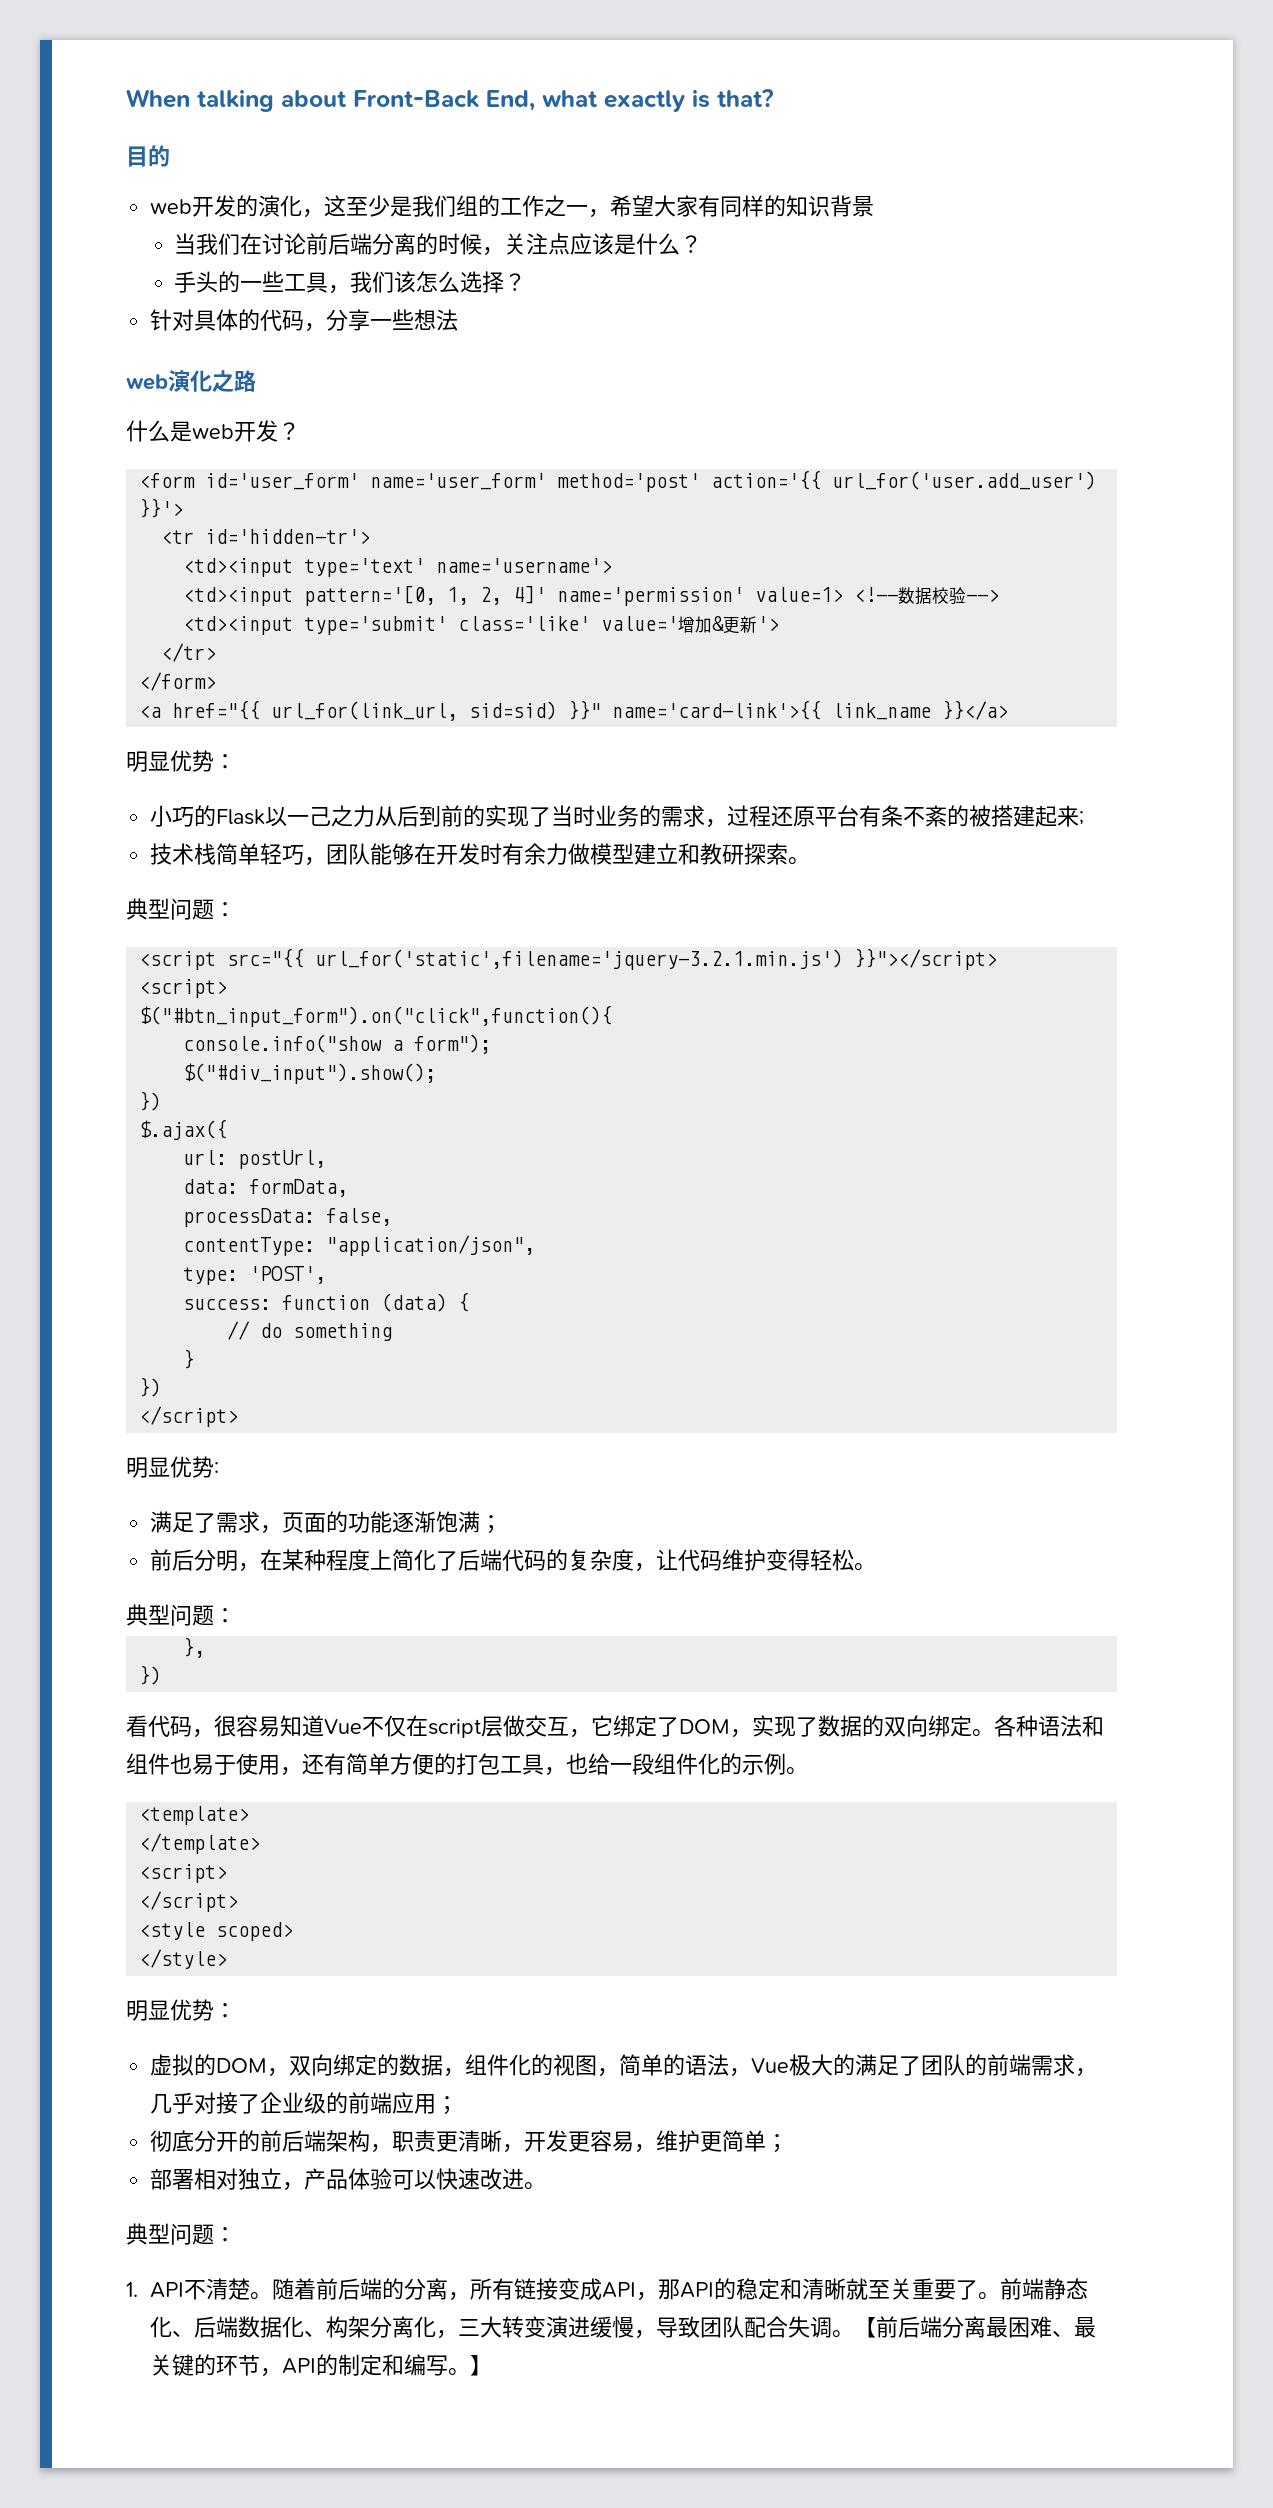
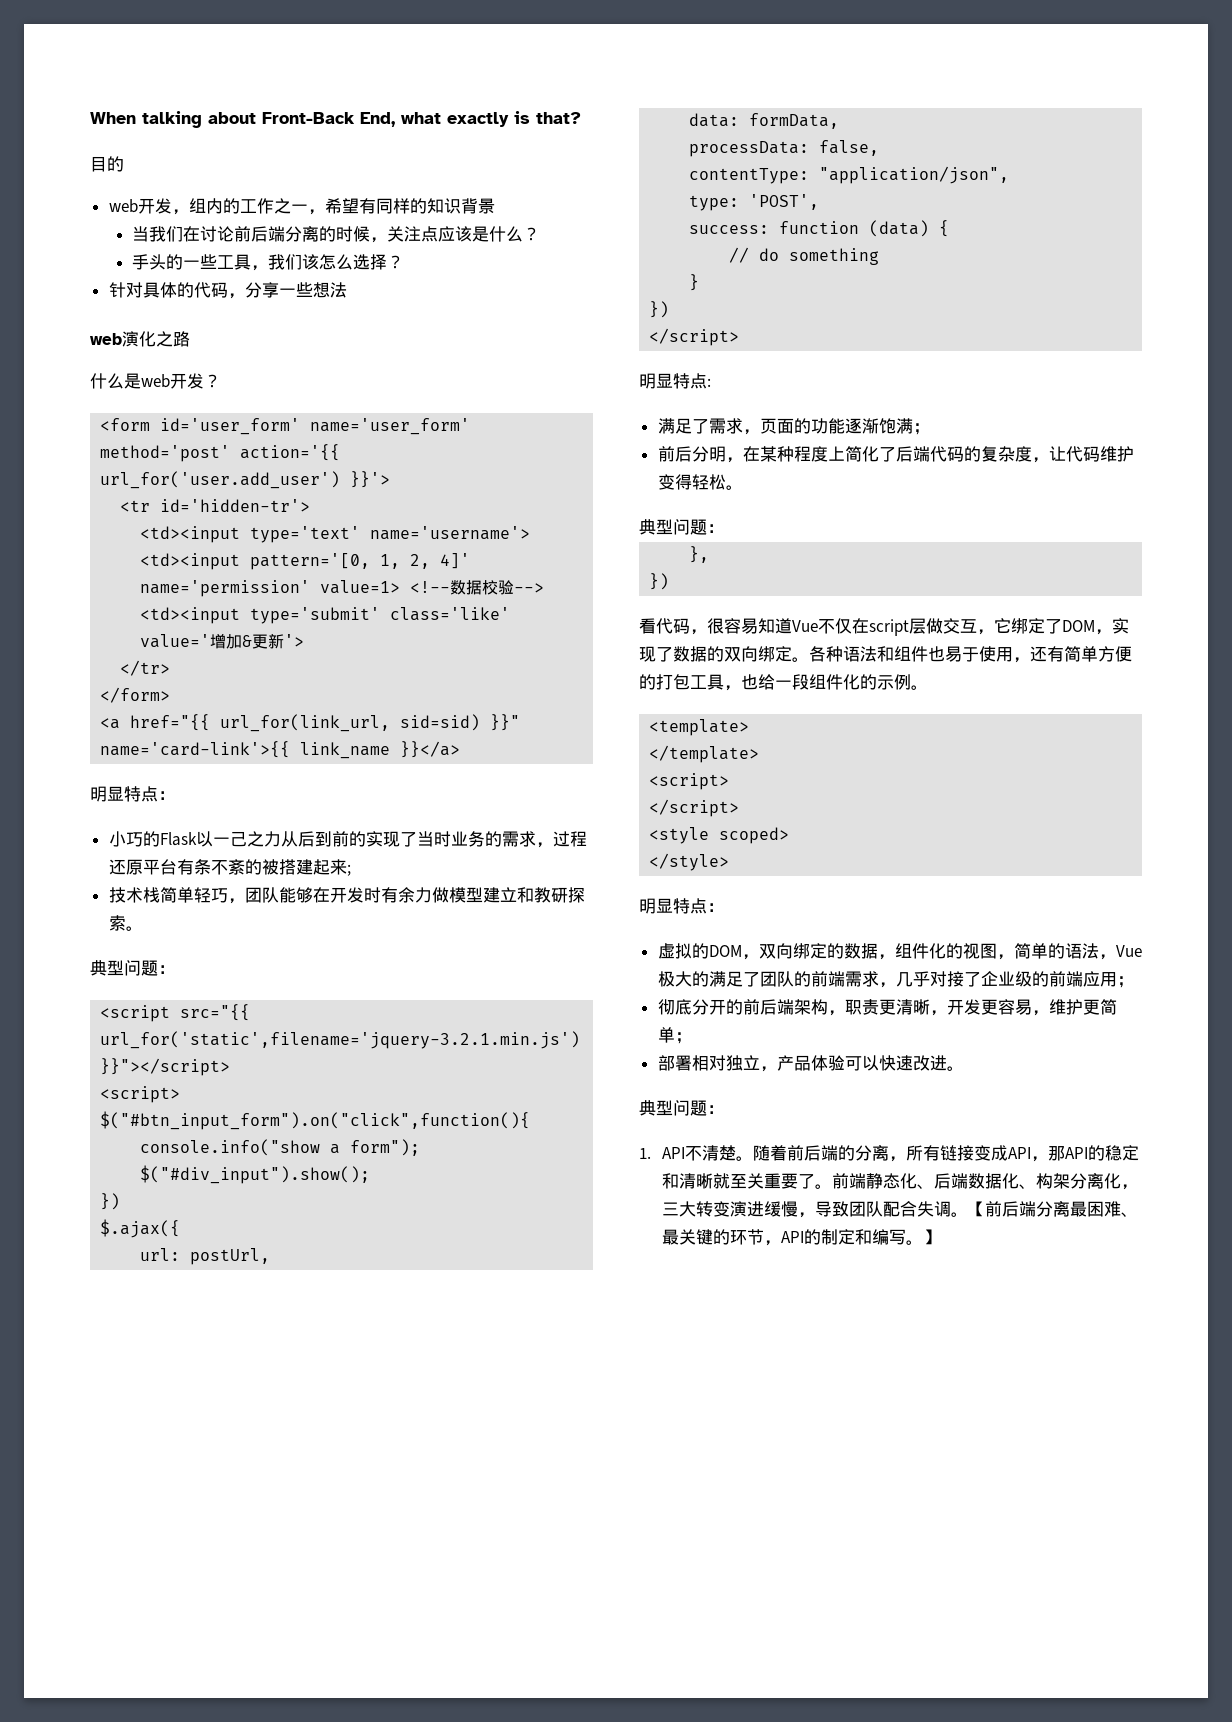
[236,195,479,218] 的演化，这至少是我们组 -> [171,198,223,215] ，组内
[654,195,699,217] 大家 -> (359, 206) none
[170,750,214,772] 优势 -> [124,786,158,802] 特点
[170,1456,214,1478] 优势 -> [673,373,707,389] 特点
[170,1999,214,2021] 优势 -> [673,898,707,914] 特点

